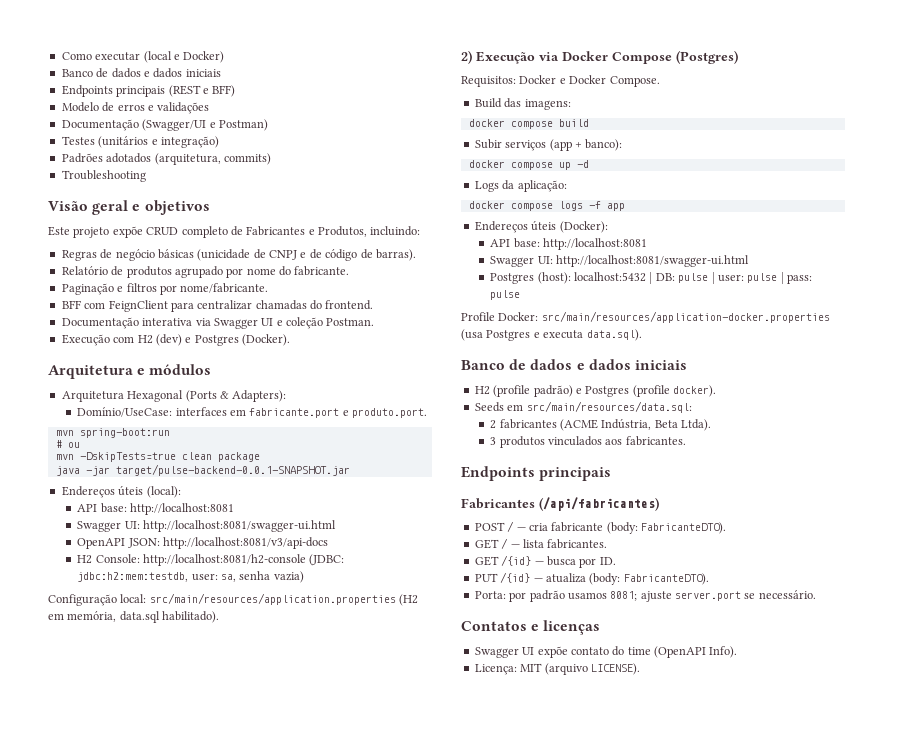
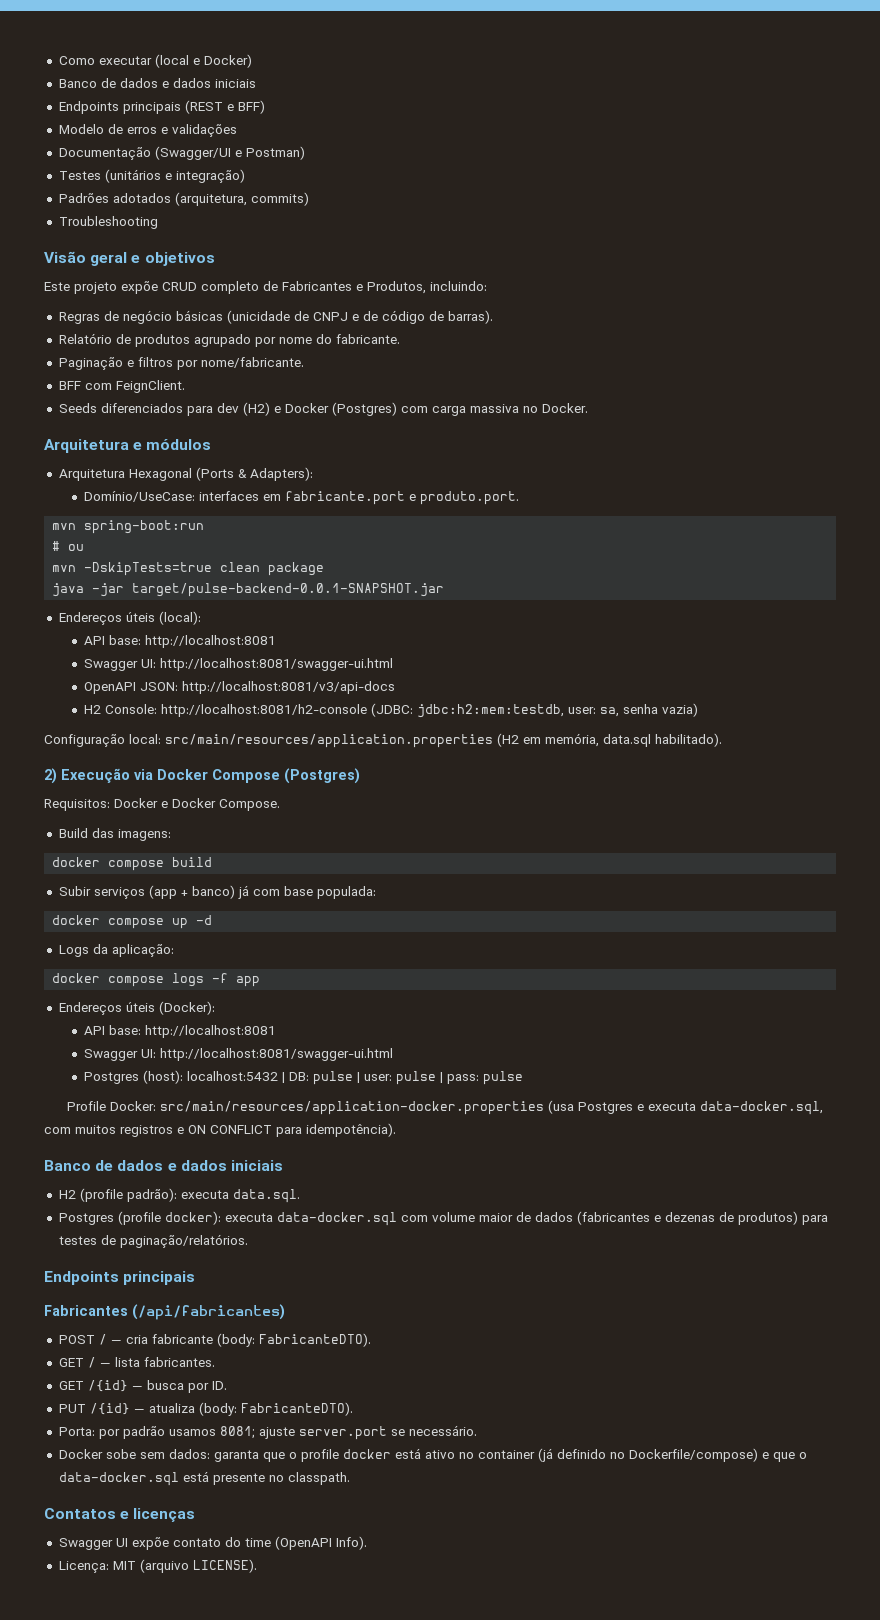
[108,300,374,312] [61,317,375,329] [61,334,290,346] FeignClient para centralizar chamadas do frontend. // Documentação interativa via Swagger UI e coleção Postman. // Execução com H2 (dev) e Postgres (Docker). -> [115,380,185,393] [58,402,588,416] FeignClient. // Seeds diferenciados para dev (H2) e Docker (Postgres) com carga massiva no Docker.
[585,139,623,151] banco): -> [191,885,376,899] banco) já com base populada:
[586,329,642,341] data.sql). -> [699,1101,823,1115] [44,1123,396,1137] data-docker.sql, com muitos registros e ON CONFLICT para idempotência).
[533,385,716,397] [474,401,692,413] [490,418,712,431] [490,436,686,448] padrão) e Postgres (profile docker). // Seeds em src/main/resources/data.sql: // 2 fabricantes (ACME Indústria, Beta Ltda). // 3 produtos vinculados aos fabricantes. -> [126,1188,300,1203] [58,1211,828,1226] [58,1234,248,1248] padrão): executa data.sql. // Postgres (profile docker): executa data-docker.sql com volume maior de dados (fabricantes e dezenas de produtos) para testes de paginação/relatórios.
(816, 594) none -> [58,1448,807,1462] [58,1471,350,1486] // Docker sobe sem dados: garanta que o profile docker está ativo no container (já definido no Dockerfile/compose) e que o data-docker.sql está presente no classpath.

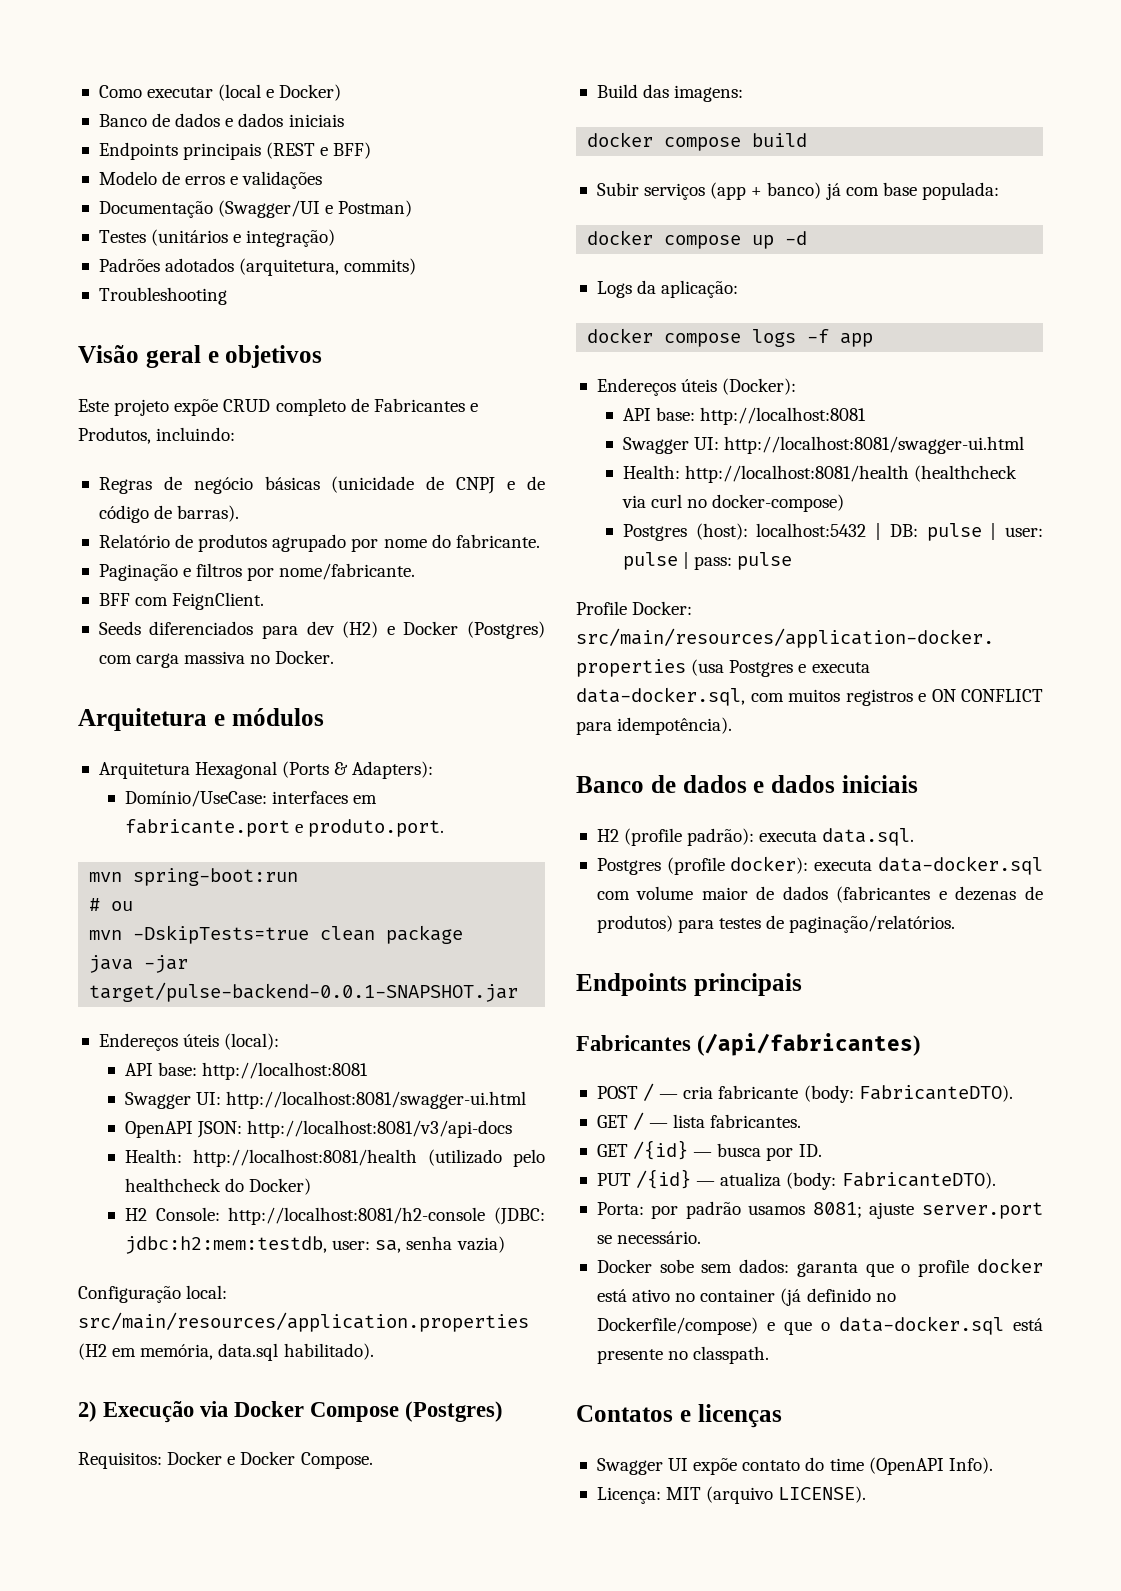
(395, 687) none -> [125,1149,545,1167] [125,1178,312,1195] // Health: http://localhost:8081/health (utilizado pelo healthcheck do Docker)
(393, 1054) none -> [623,465,1018,483] [622,494,845,512] // Health: http://localhost:8081/health (healthcheck via curl no docker-compose)

